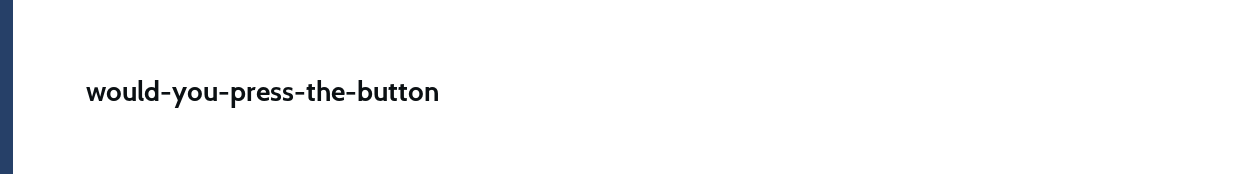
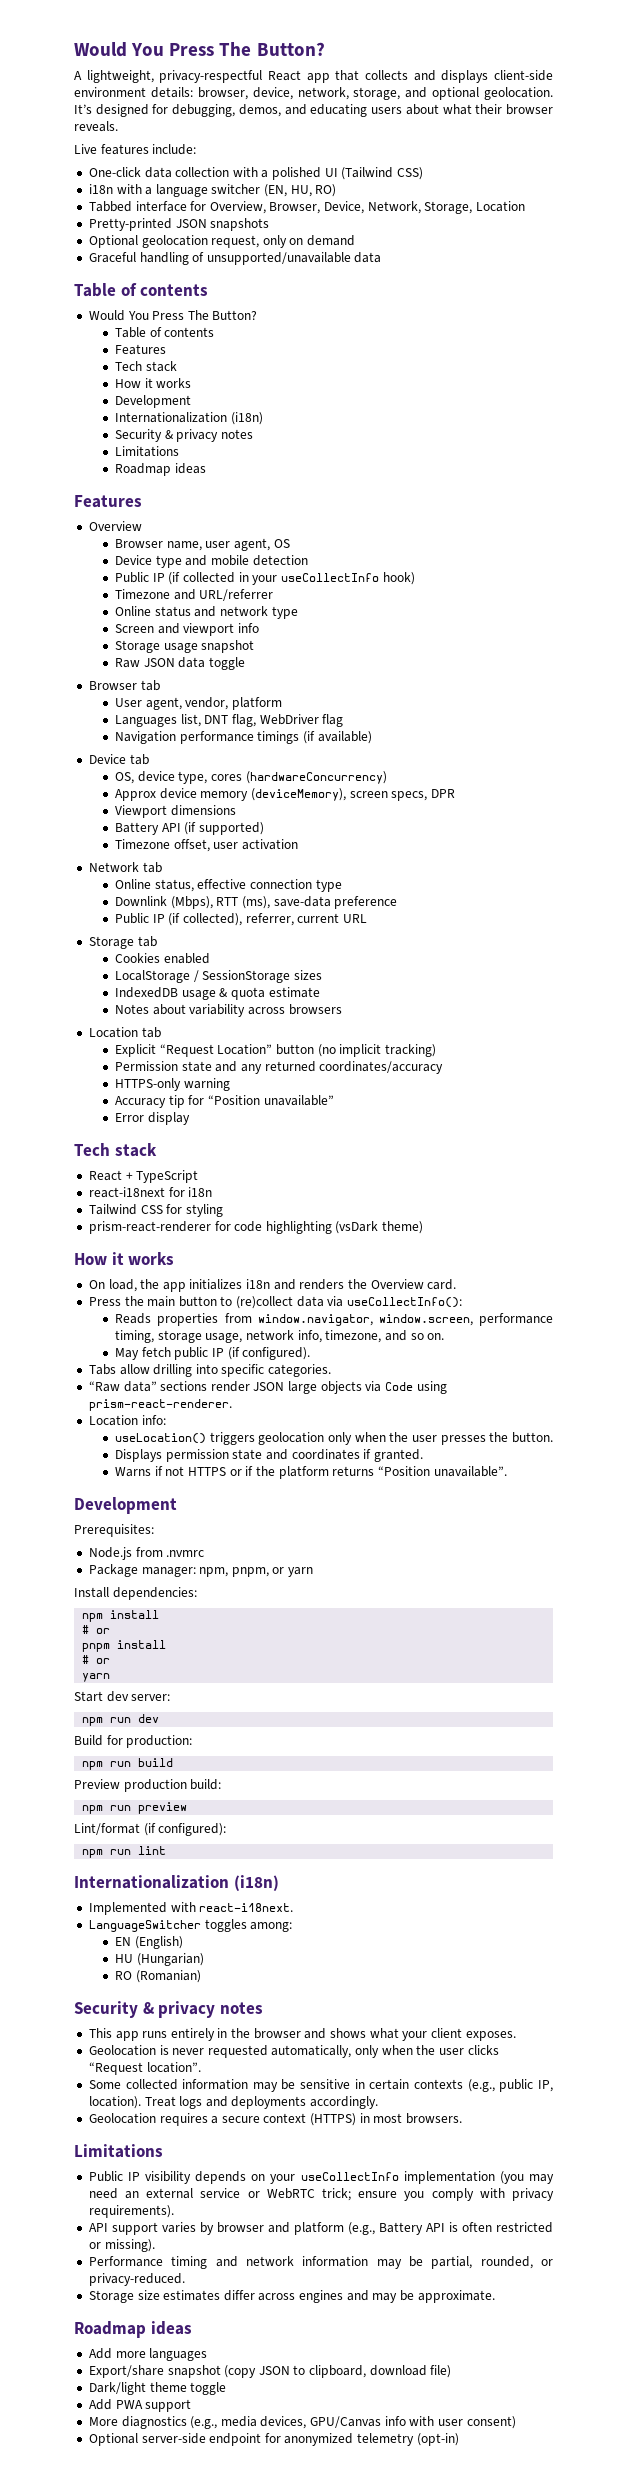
[86,80,439,108] would-you-press-the-button -> [74,42,325,57] [74,70,553,83] [74,87,553,100] [74,104,553,117] [74,121,118,132] [74,144,197,155] [88,167,424,180] [88,184,337,197] [88,201,526,214] [88,218,270,231] [88,235,356,248] [88,252,382,265] [74,283,209,297] [88,310,258,321] [115,327,215,338] [115,344,167,355] [115,361,177,372] [115,378,192,388] [115,395,192,408] [115,412,263,425] [115,429,254,442] [115,446,180,457] [115,463,206,476] [74,495,142,508] [88,521,142,531] [115,538,290,551] [115,555,308,568] [115,572,415,585] [115,589,274,601] [115,606,298,619] [115,623,260,636] [115,640,255,653] [115,657,246,670] [88,680,160,691] [115,697,283,710] [115,714,344,727] [115,731,372,744] [88,754,149,765] [115,771,387,784] [115,788,456,801] [115,805,236,818] [115,822,265,835] [115,839,299,852] [88,862,162,873] [115,879,342,892] [115,896,398,909] [115,913,368,926] [88,936,157,949] [115,953,210,964] [115,970,323,983] [115,987,320,1000] [115,1004,342,1017] [88,1027,161,1038] [115,1044,437,1057] [115,1061,444,1074] [115,1078,230,1091] [115,1095,334,1108] [115,1112,190,1125] [74,1143,157,1157] [88,1170,199,1183] [88,1187,213,1198] [88,1204,223,1217] [88,1221,424,1234] [74,1252,175,1265] [88,1279,457,1292] [88,1296,463,1309] [115,1313,554,1326] [115,1330,445,1343] [115,1347,311,1360] [88,1364,332,1377] [88,1381,447,1394] [88,1399,232,1411] [88,1415,166,1426] [115,1432,553,1445] [115,1449,424,1462] [115,1466,507,1479] [74,1497,177,1514] [74,1524,154,1537] [88,1547,205,1560] [88,1564,314,1577] [74,1587,197,1600] [82,1610,160,1622] [82,1625,111,1634] [82,1640,167,1652] [82,1655,111,1664] [82,1673,111,1682] [74,1691,171,1702] [82,1714,160,1726] [74,1735,193,1748] [82,1758,174,1770] [74,1779,222,1792] [82,1802,188,1814] [74,1823,227,1836] [82,1846,167,1858] [74,1875,279,1891] [88,1902,294,1915] [88,1919,293,1932] [115,1936,183,1949] [115,1953,204,1966] [115,1970,201,1983] [74,2001,263,2018] [88,2028,516,2041] [88,2045,499,2058] [88,2062,201,2075] [88,2079,553,2092] [88,2096,379,2109] [88,2113,463,2126] [74,2144,163,2158] [88,2171,554,2184] [88,2188,554,2201] [88,2205,174,2218] [88,2222,553,2235] [88,2239,155,2252] [88,2256,554,2269] [88,2273,185,2286] [88,2290,495,2303] [74,2321,192,2338] [88,2348,208,2361] [88,2365,452,2378] [88,2382,227,2395] [88,2399,192,2412] [88,2416,516,2429] [88,2433,459,2446] Would You Press The Button? // A lightweight, privacy‑respectful React app that collects and displays client-side environment details: browser, device, network, storage, and optional geolocation. It’s designed for debugging, demos, and educating users about what their browser reveals. // Live features include: // One-click data collection with a polished UI (Tailwind CSS) // i18n with a language switcher (EN, HU, RO) // Tabbed interface for Overview, Browser, Device, Network, Storage, Location // Pretty-printed JSON snapshots // Optional geolocation request, only on demand // Graceful handling of unsupported/unavailable data // Table of contents // Would You Press The Button? // Table of contents // Features // Tech stack // How it works // Development // Internationalization (i18n) // Security & privacy notes // Limitations // Roadmap ideas // Features // Overview // Browser name, user agent, OS // Device type and mobile detection // Public IP (if collected in your useCollectInfo hook) // Timezone and URL/referrer // Online status and network type // Screen and viewport info // Storage usage snapshot // Raw JSON data toggle // Browser tab // User agent, vendor, platform // Languages list, DNT flag, WebDriver flag // Navigation performance timings (if available) // Device tab // OS, device type, cores (hardwareConcurrency) // Approx device memory (deviceMemory), screen specs, DPR // Viewport dimensions // Battery API (if supported) // Timezone offset, user activation // Network tab // Online status, effective connection type // Downlink (Mbps), RTT (ms), save-data preference // Public IP (if collected), referrer, current URL // Storage tab // Cookies enabled // LocalStorage / SessionStorage sizes // IndexedDB usage & quota estimate // Notes about variability across browsers // Location tab // Explicit “Request Location” button (no implicit tracking) // Permission state and any returned coordinates/accuracy // HTTPS-only warning // Accuracy tip for “Position unavailable” // Error display // Tech stack // React + TypeScript // react-i18next for i18n // Tailwind CSS for styling // prism-react-renderer for code highlighting (vsDark theme) // How it works // On load, the app initializes i18n and renders the Overview card. // Press the main button to (re)collect data via useCollectInfo(): // Reads properties from window.navigator, window.screen, performance timing, storage usage, network info, timezone, and so on. // May fetch public IP (if configured). // Tabs allow drilling into specific categories. // “Raw data” sections render JSON large objects via Code using prism-react-renderer. // Location info: // useLocation() triggers geolocation only when the user presses the button. // Displays permission state and coordinates if granted. // Warns if not HTTPS or if the platform returns “Position unavailable”. // Development // Prerequisites: // Node.js from .nvmrc // Package manager: npm, pnpm, or yarn // Install dependencies: // npm install // # or // pnpm install // # or // yarn // Start dev server: // npm run dev // Build for production: // npm run build // Preview production build: // npm run preview // Lint/format (if configured): // npm run lint // Internationalization (i18n) // Implemented with react-i18next. // LanguageSwitcher toggles among: // EN (English) // HU (Hungarian) // RO (Romanian) // Security & privacy notes // This app runs entirely in the browser and shows what your client exposes. // Geolocation is never requested automatically, only when the user clicks “Request location”. // Some collected information may be sensitive in certain contexts (e.g., public IP, location). Treat logs and deployments accordingly. // Geolocation requires a secure context (HTTPS) in most browsers. // Limitations // Public IP visibility depends on your useCollectInfo implementation (you may need an external service or WebRTC trick; ensure you comply with privacy requirements). // API support varies by browser and platform (e.g., Battery API is often restricted or missing). // Performance timing and network information may be partial, rounded, or privacy-reduced. // Storage size estimates differ across engines and may be approximate. // Roadmap ideas // Add more languages // Export/share snapshot (copy JSON to clipboard, download file) // Dark/light theme toggle // Add PWA support // More diagnostics (e.g., media devices, GPU/Canvas info with user consent) // Optional server-side endpoint for anonymized telemetry (opt-in)

